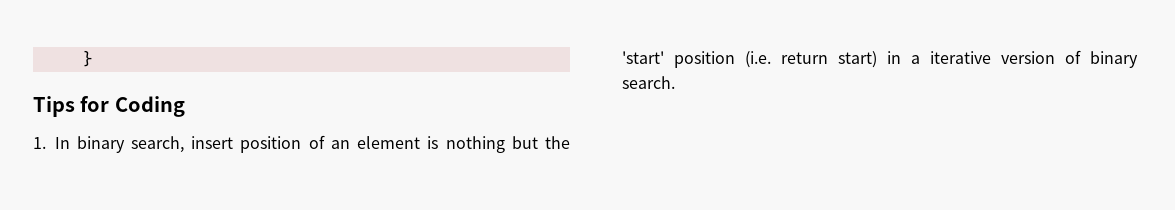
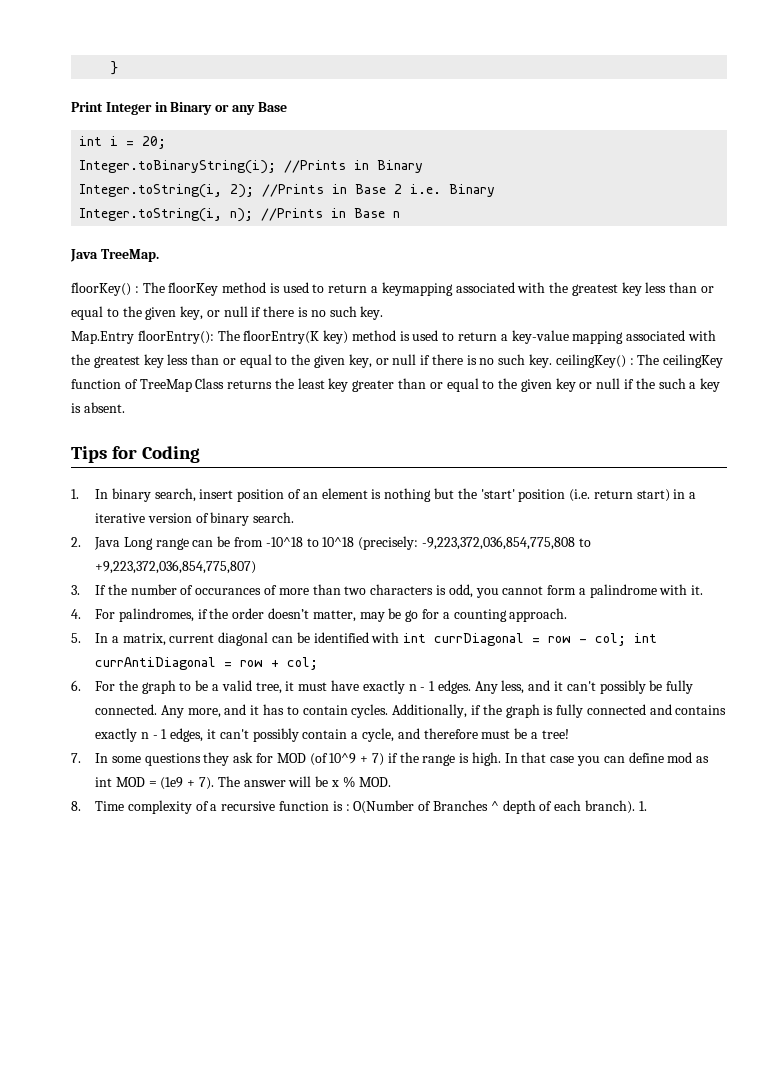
(93, 58) none -> [71,102,287,115] [79,136,167,149] [79,160,424,174] [79,184,496,198] [79,208,401,222] [70,249,159,262] [71,282,715,296] [71,306,384,320] [71,330,716,344] [71,354,724,368] [71,378,721,392] [71,402,125,413] // Print Integer in Binary or any Base // int i = 20; // Integer.toBinaryString(i); //Prints in Binary // Integer.toString(i, 2); //Prints in Base 2 i.e. Binary // Integer.toString(i, n); //Prints in Base n // Java TreeMap. // floorKey() : The floorKey method is used to return a keymapping associated with the greatest key less than or equal to the given key, or null if there is no such key. // Map.Entry floorEntry(): The floorEntry(K key) method is used to return a key-value mapping associated with the greatest key less than or equal to the given key, or null if there is no such key. ceilingKey() : The ceilingKey function of TreeMap Class returns the least key greater than or equal to the given key or null if the such a key is absent.
(675, 82) none -> [71,536,591,550] [95,560,257,574] [71,584,704,598] [71,608,568,622] [71,632,658,646] [95,657,319,670] [71,680,694,694] [95,704,727,718] [95,728,569,742] [71,752,710,766] [95,776,391,790] [71,800,647,814] // 2. Java Long range can be from -10^18 to 10^18 (precisely: -9,223,372,036,854,775,808 to +9,223,372,036,854,775,807) // 3. If the number of occurances of more than two characters is odd, you cannot form a palindrome with it. // 4. For palindromes, if the order doesn’t matter, may be go for a counting approach. // 5. In a matrix, current diagonal can be identified with int currDiagonal = row - col; int currAntiDiagonal = row + col; // 6. For the graph to be a valid tree, it must have exactly n - 1 edges. Any less, and it can't possibly be fully connected. Any more, and it has to contain cycles. Additionally, if the graph is fully connected and contains exactly n - 1 edges, it can't possibly contain a cycle, and therefore must be a tree! // 7. In some questions they ask for MOD (of 10^9 + 7) if the range is high. In that case you can define mod as int MOD = (1e9 + 7). The answer will be x % MOD. // 8. Time complexity of a recursive function is : O(Number of Branches ^ depth of each branch). 1.

